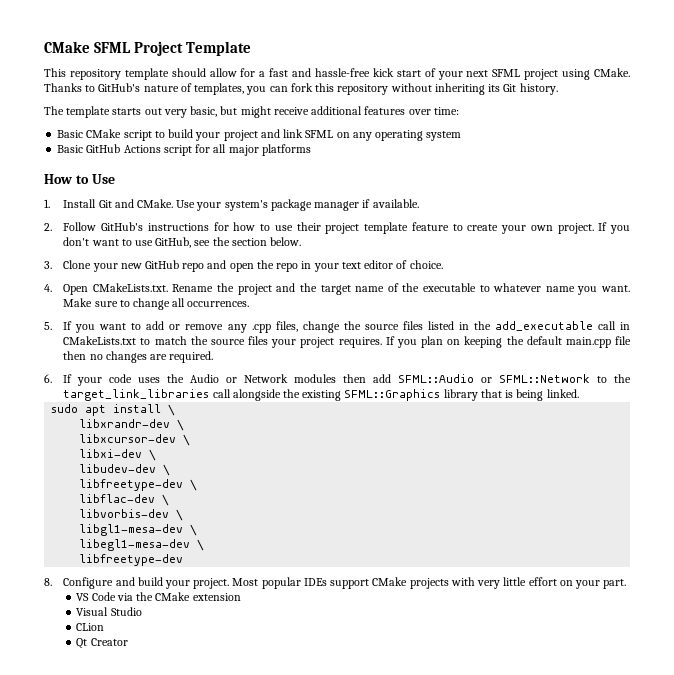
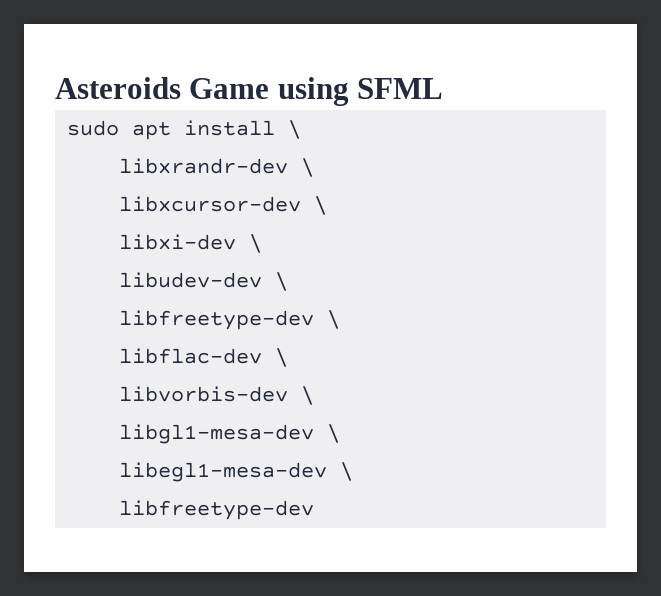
[44,41,252,56] [44,68,631,80] [44,83,558,95] [44,106,459,118] [57,129,462,141] [57,144,311,156] [44,174,115,184] [44,199,419,211] [44,222,631,234] [63,237,302,248] [44,260,443,272] [44,283,631,295] [63,298,250,310] [44,321,630,333] [63,336,631,348] [63,351,214,363] [44,374,632,386] [63,389,579,401] CMake SFML Project Template // This repository template should allow for a fast and hassle-free kick start of your next SFML project using CMake. Thanks to GitHub's nature of templates, you can fork this repository without inheriting its Git history. // The template starts out very basic, but might receive additional features over time: // Basic CMake script to build your project and link SFML on any operating system // Basic GitHub Actions script for all major platforms // How to Use // 1. Install Git and CMake. Use your system's package manager if available. // 2. Follow GitHub's instructions for how to use their project template feature to create your own project. If you don't want to use GitHub, see the section below. // 3. Clone your new GitHub repo and open the repo in your text editor of choice. // 4. Open CMakeLists.txt. Rename the project and the target name of the executable to whatever name you want. Make sure to change all occurrences. // 5. If you want to add or remove any .cpp files, change the source files listed in the add_executable call in CMakeLists.txt to match the source files your project requires. If you plan on keeping the default main.cpp file then no changes are required. // 6. If your code uses the Audio or Network modules then add SFML::Audio or SFML::Network to the target_link_libraries call alongside the existing SFML::Graphics library that is being linked. -> [55,77,444,106] Asteroids Game using SFML
[44,577,627,589] [76,592,241,601] [76,607,142,616] [76,623,105,631] [76,638,128,649] // 8. Configure and build your project. Most popular IDEs support CMake projects with very little effort on your part. // VS Code via the CMake extension // Visual Studio // CLion // Qt Creator -> (314, 510) none

